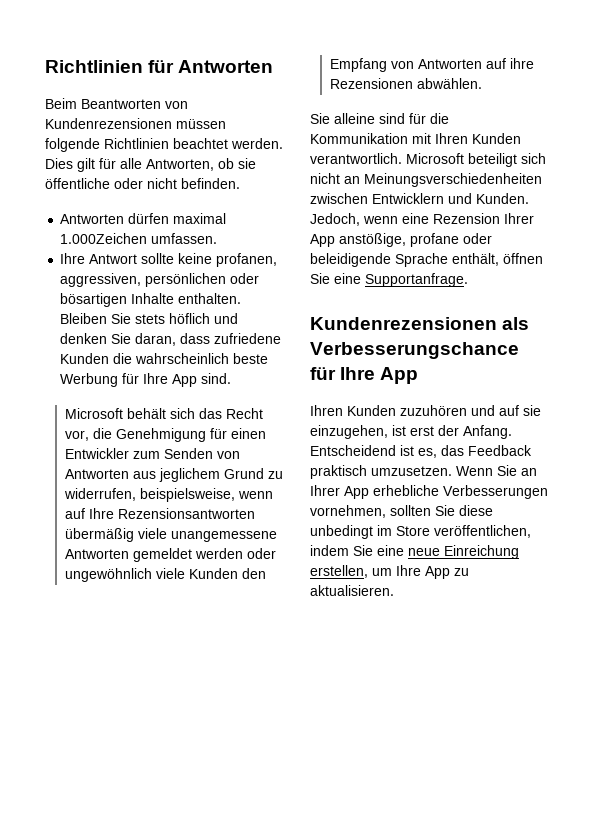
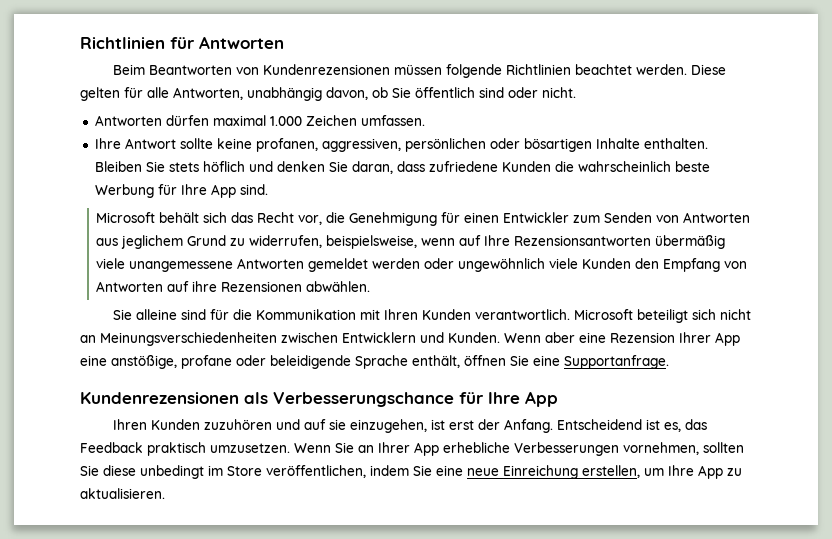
[45,158,95,172] Dies gilt -> [690,64,726,75] [80,87,120,101] Diese gelten
[218,158,256,169] [45,178,240,189] ob sie öffentliche oder nicht befinden. -> [247,87,576,101] unabhängig davon, ob Sie öffentlich sind oder nicht.
[60,233,148,244] 1.000Zeichen -> [269,115,357,126] 1.000 Zeichen
[310,213,398,226] Jedoch, wenn -> [504,332,575,343] Wenn aber
(335, 240) none -> [80,355,107,366] eine

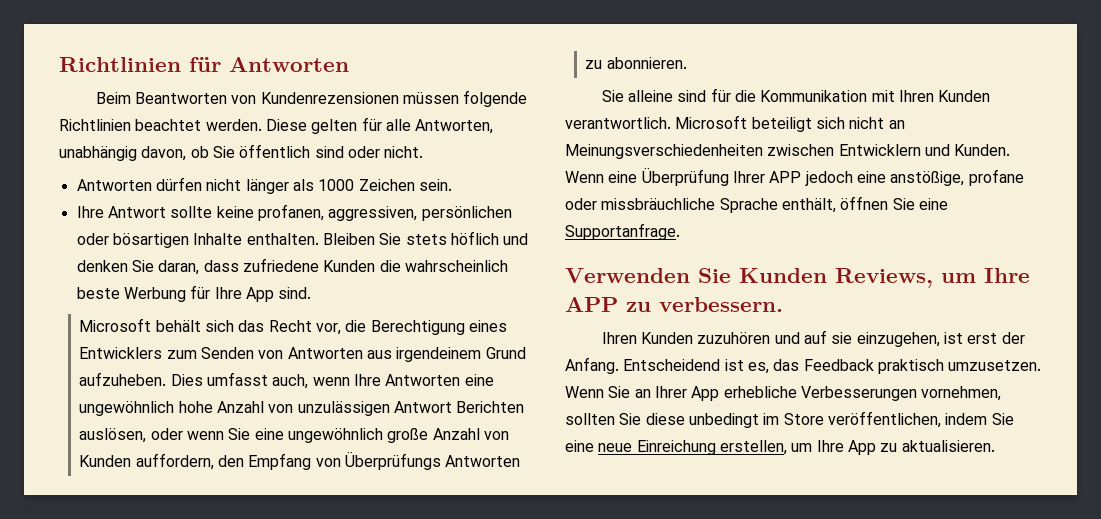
[212,115,425,126] maximal 1.000 Zeichen umfassen. -> [206,179,452,194] nicht länger als 1000 Zeichen sein.
[349,212,570,226] Genehmigung für einen Entwickler -> [370,320,507,335] [79,347,163,359] Berechtigung eines Entwicklers
[121,235,726,249] [96,258,748,272] [96,281,371,292] jeglichem Grund zu widerrufen, beispielsweise, wenn auf Ihre Rezensionsantworten übermäßig viele unangemessene Antworten gemeldet werden oder ungewöhnlich viele Kunden den Empfang von Antworten auf ihre Rezensionen abwählen. -> [396,347,526,362] [79,372,494,389] [79,401,525,416] [79,428,509,443] [79,451,521,470] [585,57,687,69] irgendeinem Grund aufzuheben. Dies umfasst auch, wenn Ihre Antworten eine ungewöhnlich hohe Anzahl von unzulässigen Antwort Berichten auslösen, oder wenn Sie eine ungewöhnlich große Anzahl von Kunden auffordern, den Empfang von Überprüfungs Antworten zu abonnieren.
[545,332,740,346] aber eine Rezension Ihrer App -> [608,167,853,186] eine Überprüfung Ihrer APP jedoch
[270,355,351,369] beleidigende -> [601,198,716,210] missbräuchliche
[80,391,558,407] Kundenrezensionen als Verbesserungschance für Ihre App -> [565,268,1030,288] [565,297,783,312] Verwenden Sie Kunden Reviews, um Ihre APP zu verbessern.

